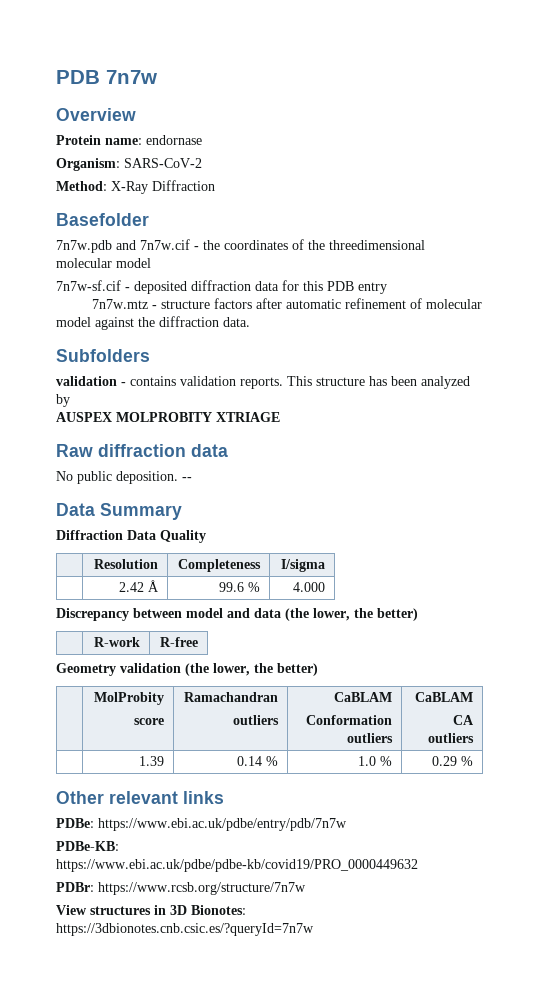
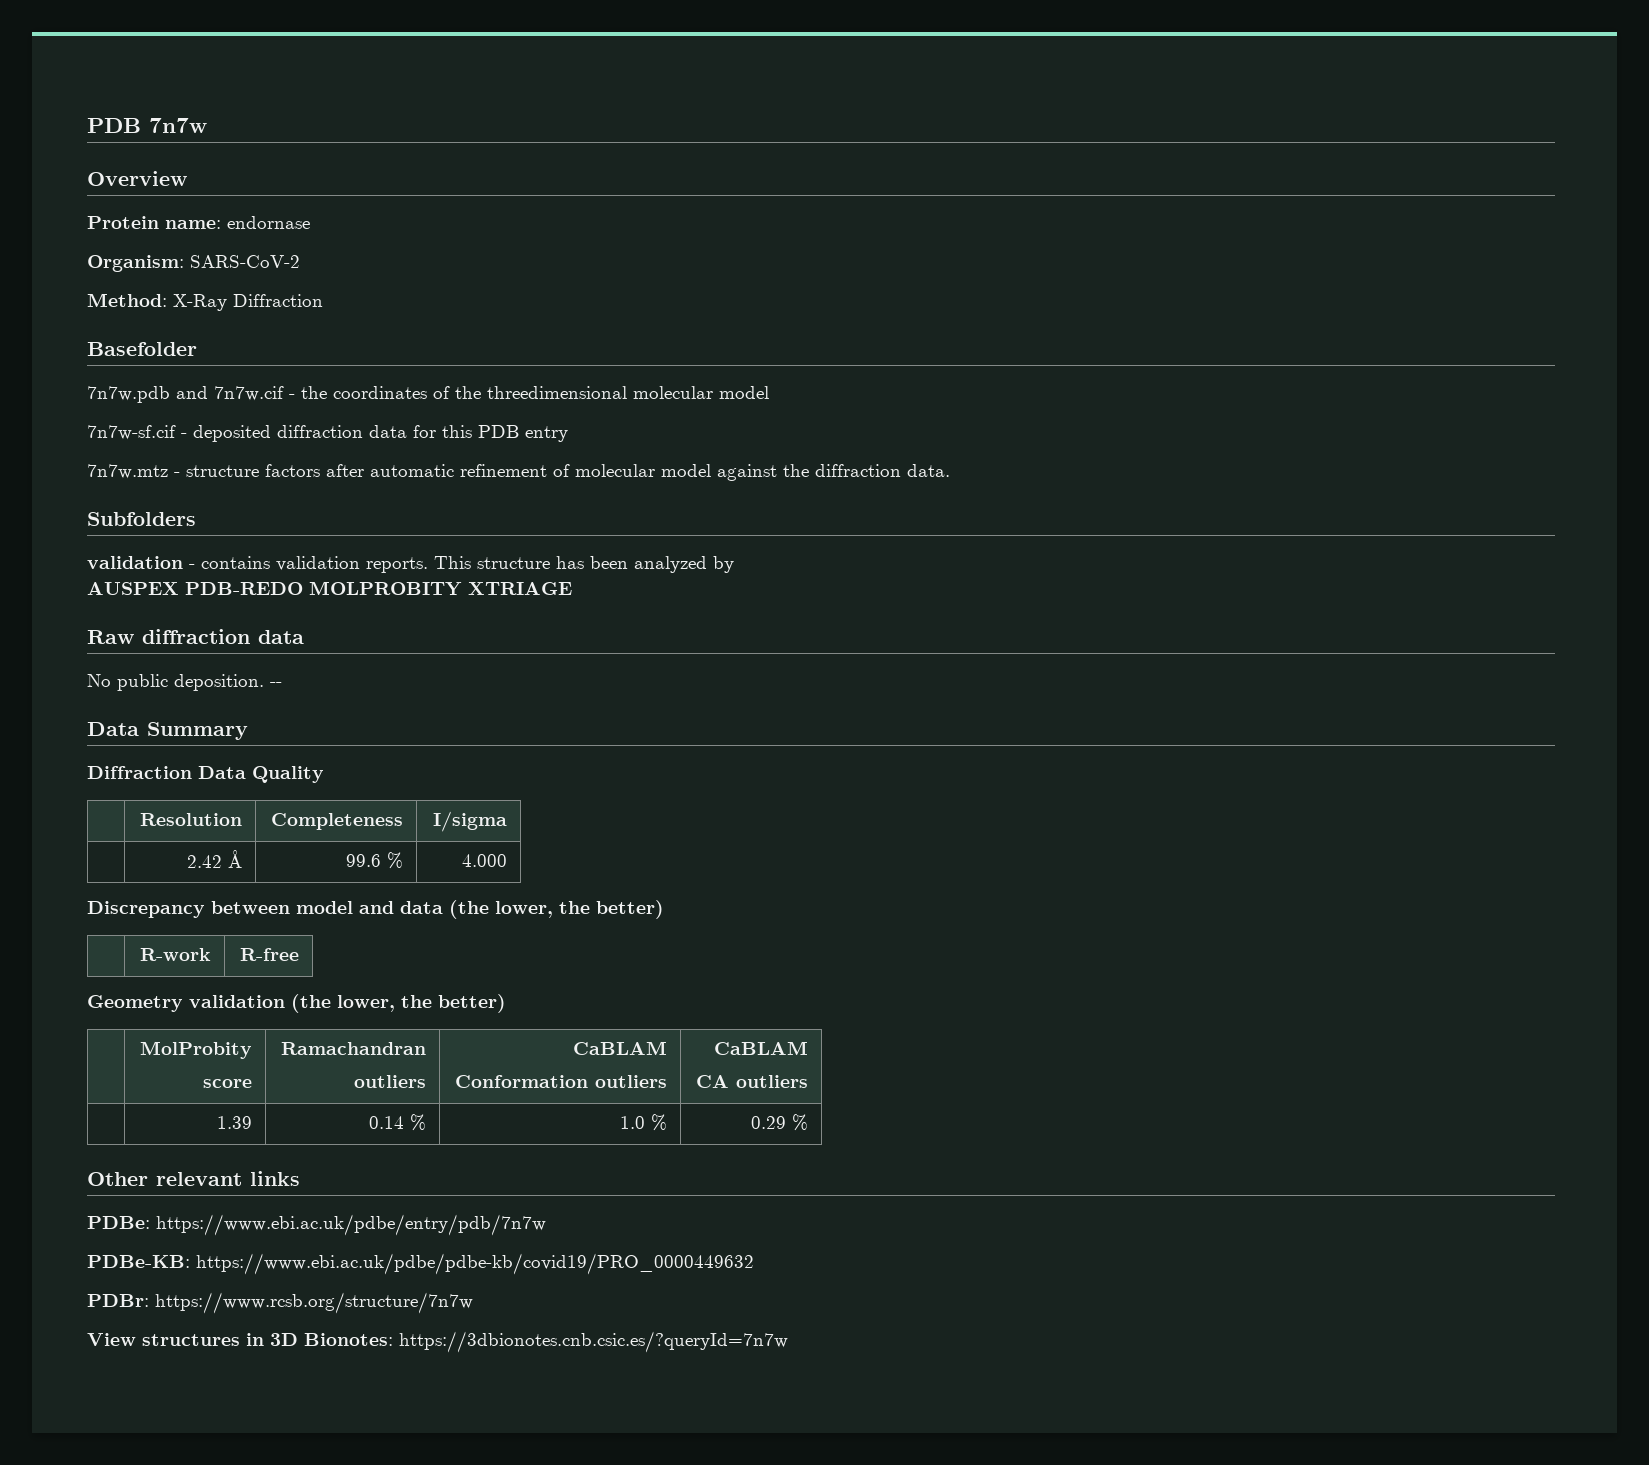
(112, 417) none -> [185,582,303,595] PDB-REDO

